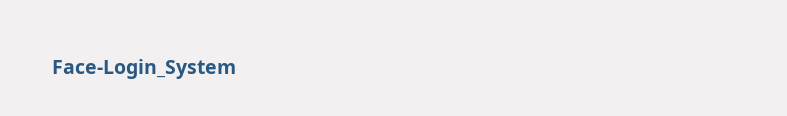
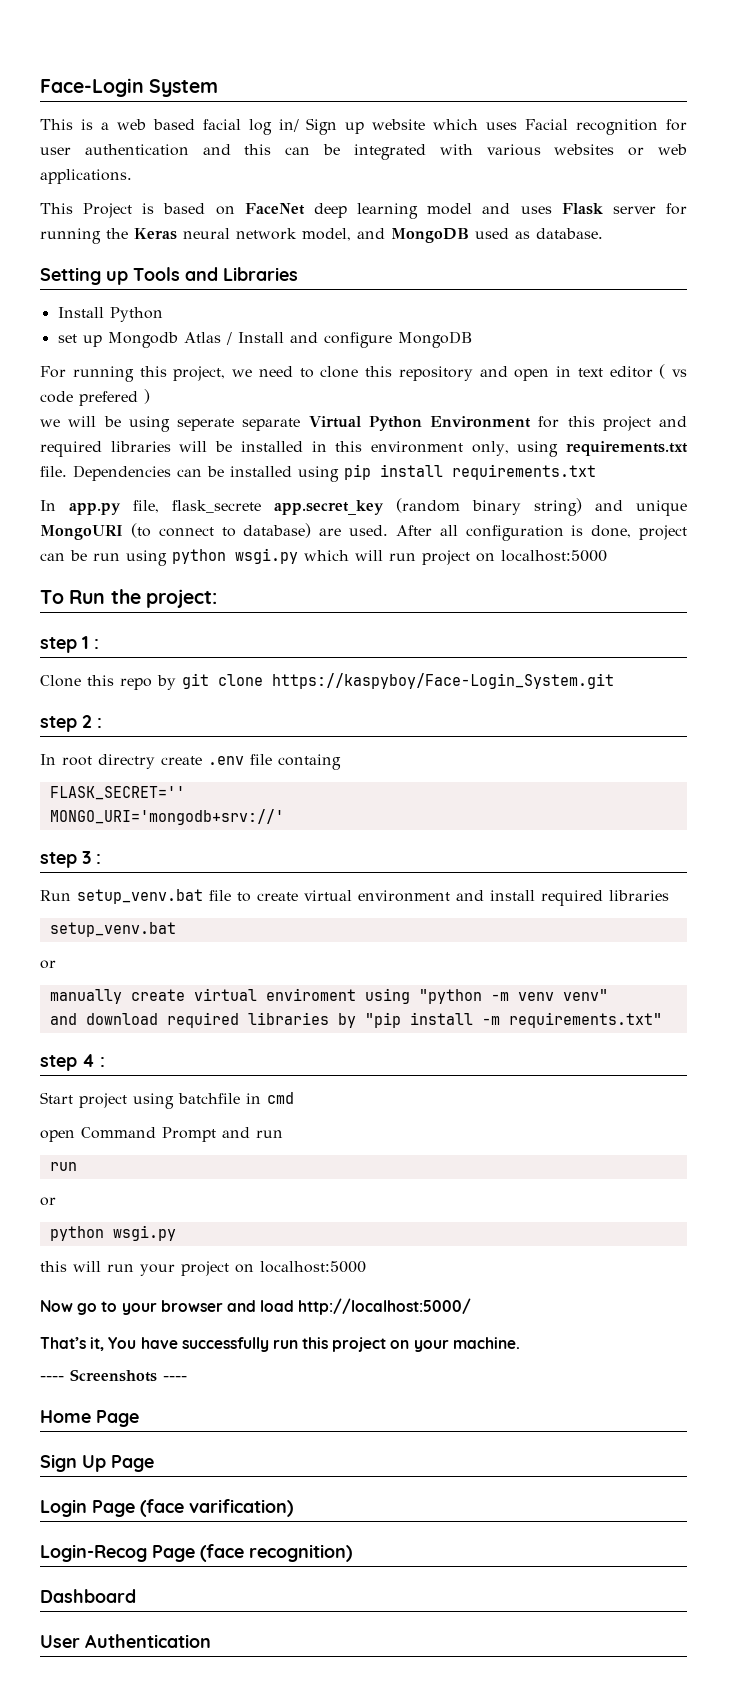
[52,59,236,79] Face-Login_System -> [40,78,219,97] [40,118,687,135] [40,144,688,160] [40,169,132,184] [40,203,687,219] [40,228,603,244] [40,267,298,285] [57,307,163,322] [57,331,472,348] [40,364,687,382] [40,389,150,406] [40,416,687,432] [40,441,689,457] [40,464,596,482] [40,498,687,516] [40,523,688,541] [40,548,607,566] [40,589,217,608] [40,636,99,653] [40,673,614,690] [40,715,102,732] [40,754,341,770] [49,786,185,800] [49,809,284,825] [40,851,101,868] [40,889,669,906] [49,922,176,937] [40,960,56,969] [49,988,608,1004] [49,1012,662,1028] [40,1054,105,1071] [40,1092,294,1109] [40,1127,283,1142] [49,1162,77,1171] [40,1197,56,1206] [49,1225,176,1241] [40,1261,366,1276] [40,1298,472,1315] [40,1337,520,1352] [40,1369,187,1382] [40,1410,139,1427] [40,1454,154,1472] [40,1499,293,1517] [40,1544,352,1562] [40,1589,136,1603] [40,1634,211,1648] Face-Login System // This is a web based facial log in/ Sign up website which uses Facial recognition for user authentication and this can be integrated with various websites or web applications. // This Project is based on FaceNet deep learning model and uses Flask server for running the Keras neural network model, and MongoDB used as database. // Setting up Tools and Libraries // Install Python // set up Mongodb Atlas / Install and configure MongoDB // For running this project, we need to clone this repository and open in text editor ( vs code prefered ) // we will be using seperate separate Virtual Python Environment for this project and required libraries will be installed in this environment only, using requirements.txt file. Dependencies can be installed using pip install requirements.txt // In app.py file, flask_secrete app.secret_key (random binary string) and unique MongoURI (to connect to database) are used. After all configuration is done, project can be run using python wsgi.py which will run project on localhost:5000 // To Run the project: // step 1 : // Clone this repo by git clone https://kaspyboy/Face-Login_System.git // step 2 : // In root directry create .env file containg // FLASK_SECRET='' // MONGO_URI='mongodb+srv://' // step 3 : // Run setup_venv.bat file to create virtual environment and install required libraries // setup_venv.bat // or // manually create virtual enviroment using "python -m venv venv" // and download required libraries by "pip install -m requirements.txt" // step 4 : // Start project using batchfile in cmd // open Command Prompt and run // run // or // python wsgi.py // this will run your project on localhost:5000 // Now go to your browser and load http://localhost:5000/ // That’s it, You have successfully run this project on your machine. // ---- Screenshots ---- // Home Page // Sign Up Page // Login Page (face varification) // Login-Recog Page (face recognition) // Dashboard // User Authentication

